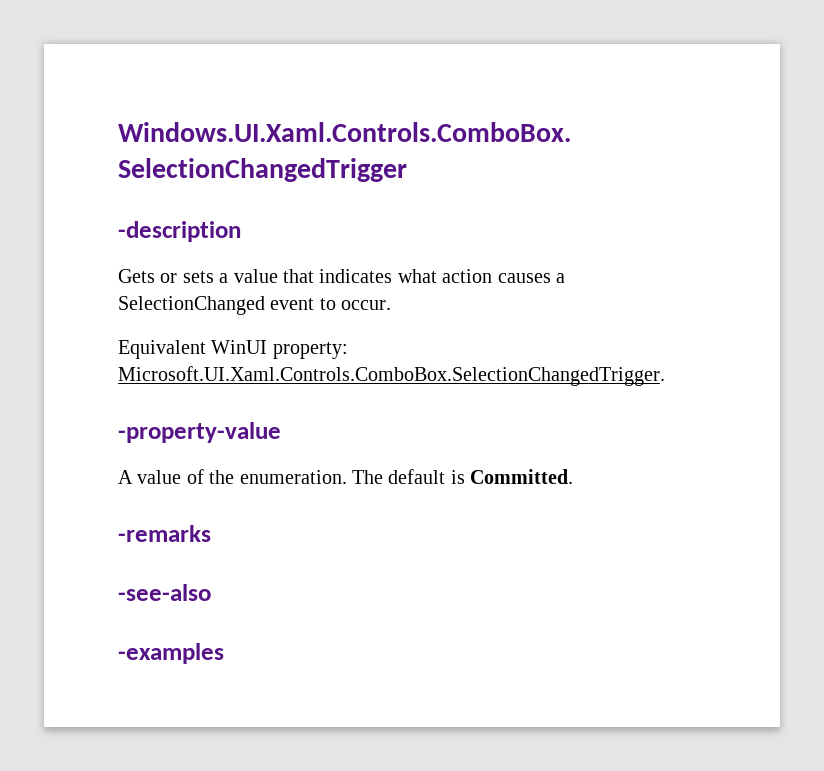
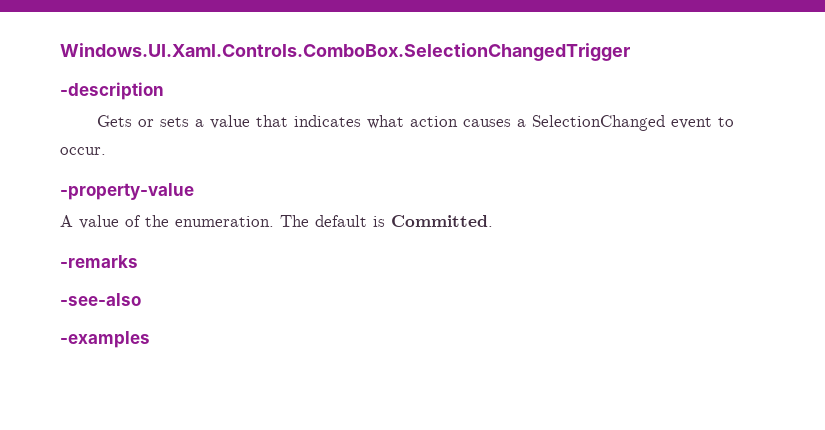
[118,340,348,359] [118,366,665,386] // Equivalent WinUI property: Microsoft.UI.Xaml.Controls.ComboBox.SelectionChangedTrigger. -> (106, 151) none

